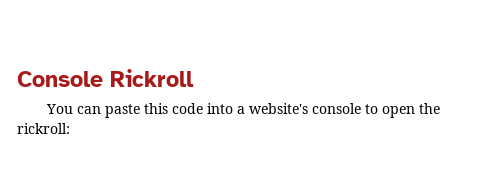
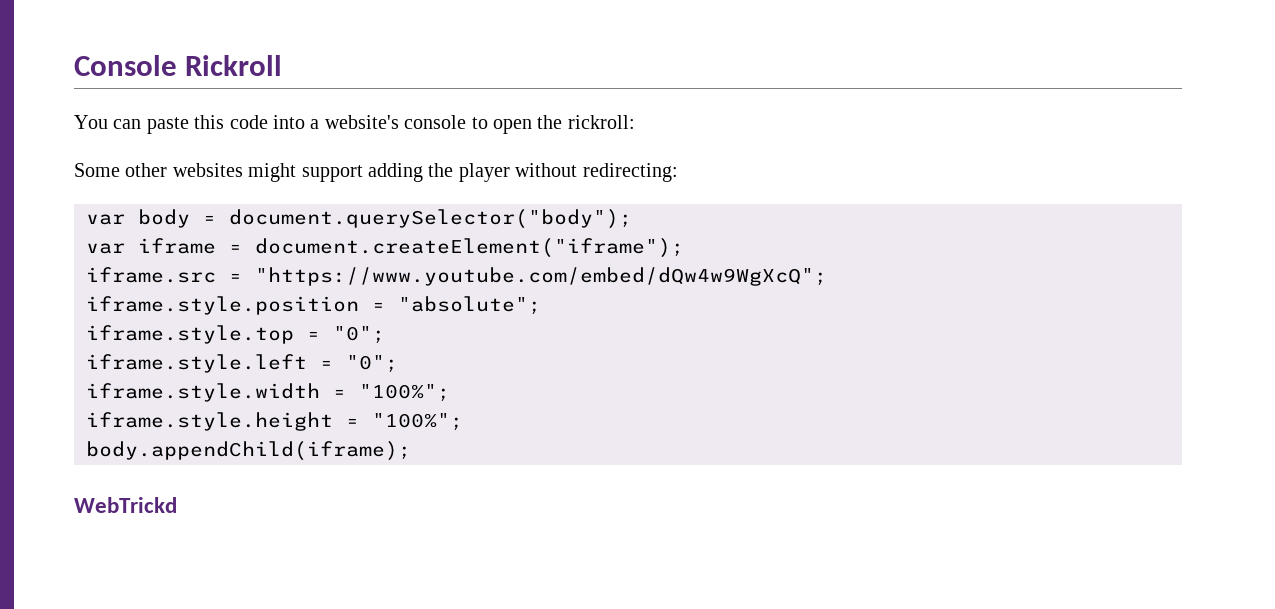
(70, 128) none -> [74,163,678,182] [86,209,632,229] [86,238,684,258] [86,267,827,286] [86,296,541,315] [86,325,385,344] [86,354,398,373] [86,383,450,402] [86,412,463,431] [86,441,411,461] [74,497,177,513] // Some other websites might support adding the player without redirecting: // var body = document.querySelector("body"); // var iframe = document.createElement("iframe"); // iframe.src = "https://www.youtube.com/embed/dQw4w9WgXcQ"; // iframe.style.position = "absolute"; // iframe.style.top = "0"; // iframe.style.left = "0"; // iframe.style.width = "100%"; // iframe.style.height = "100%"; // body.appendChild(iframe); // WebTrickd

